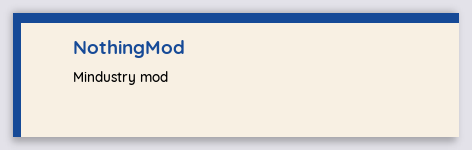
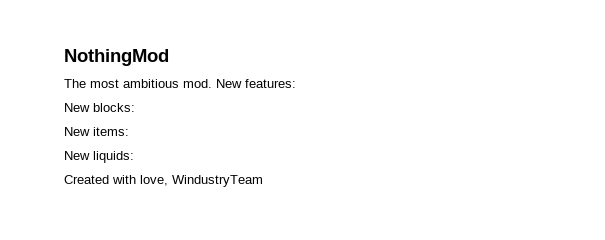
[73,71,168,85] Mindustry mod -> [64,79,296,88] [64,103,135,112] [64,127,129,136] [64,151,134,163] [64,175,263,187] The most ambitious mod. New features: // New blocks: // New items: // New liquids: // Created with love, WindustryTeam

